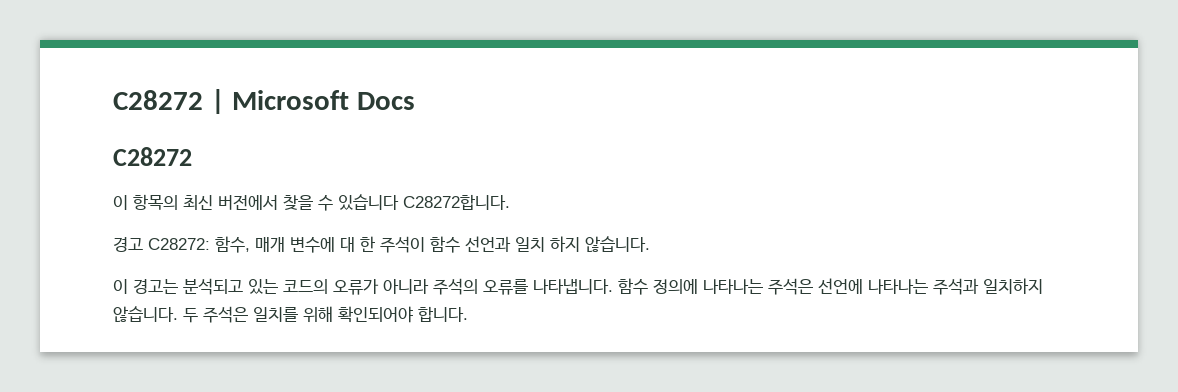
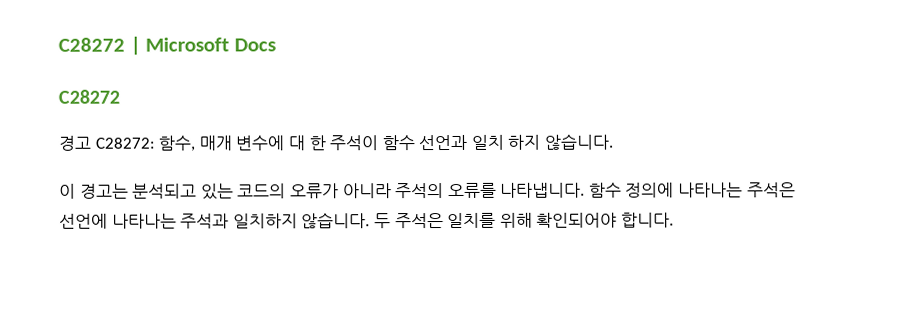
[113,194,510,211] // 이 항목의 최신 버전에서 찾을 수 있습니다 C28272합니다. -> (120, 96) none

